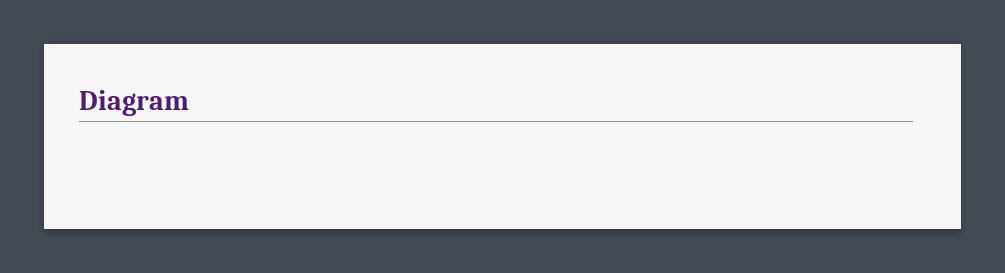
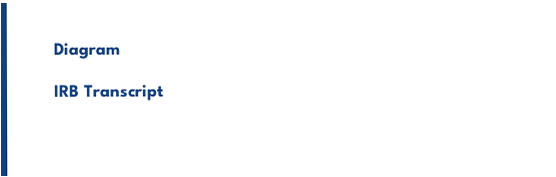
(189, 103) none -> [53,84,165,101] // IRB Transcript

